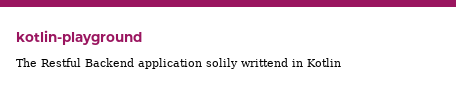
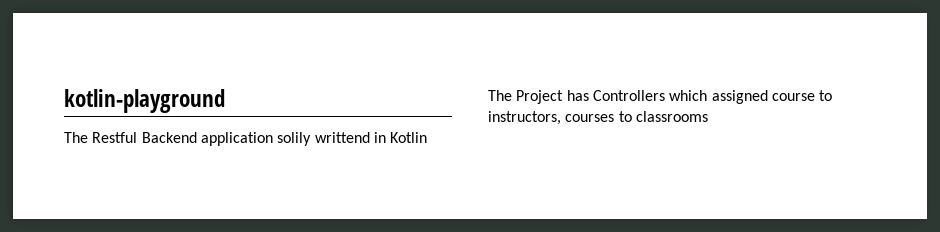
(341, 62) none -> [488,90,833,104] [488,111,708,125] The Project has Controllers which assigned course to instructors, courses to classrooms

